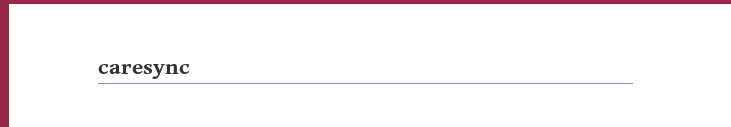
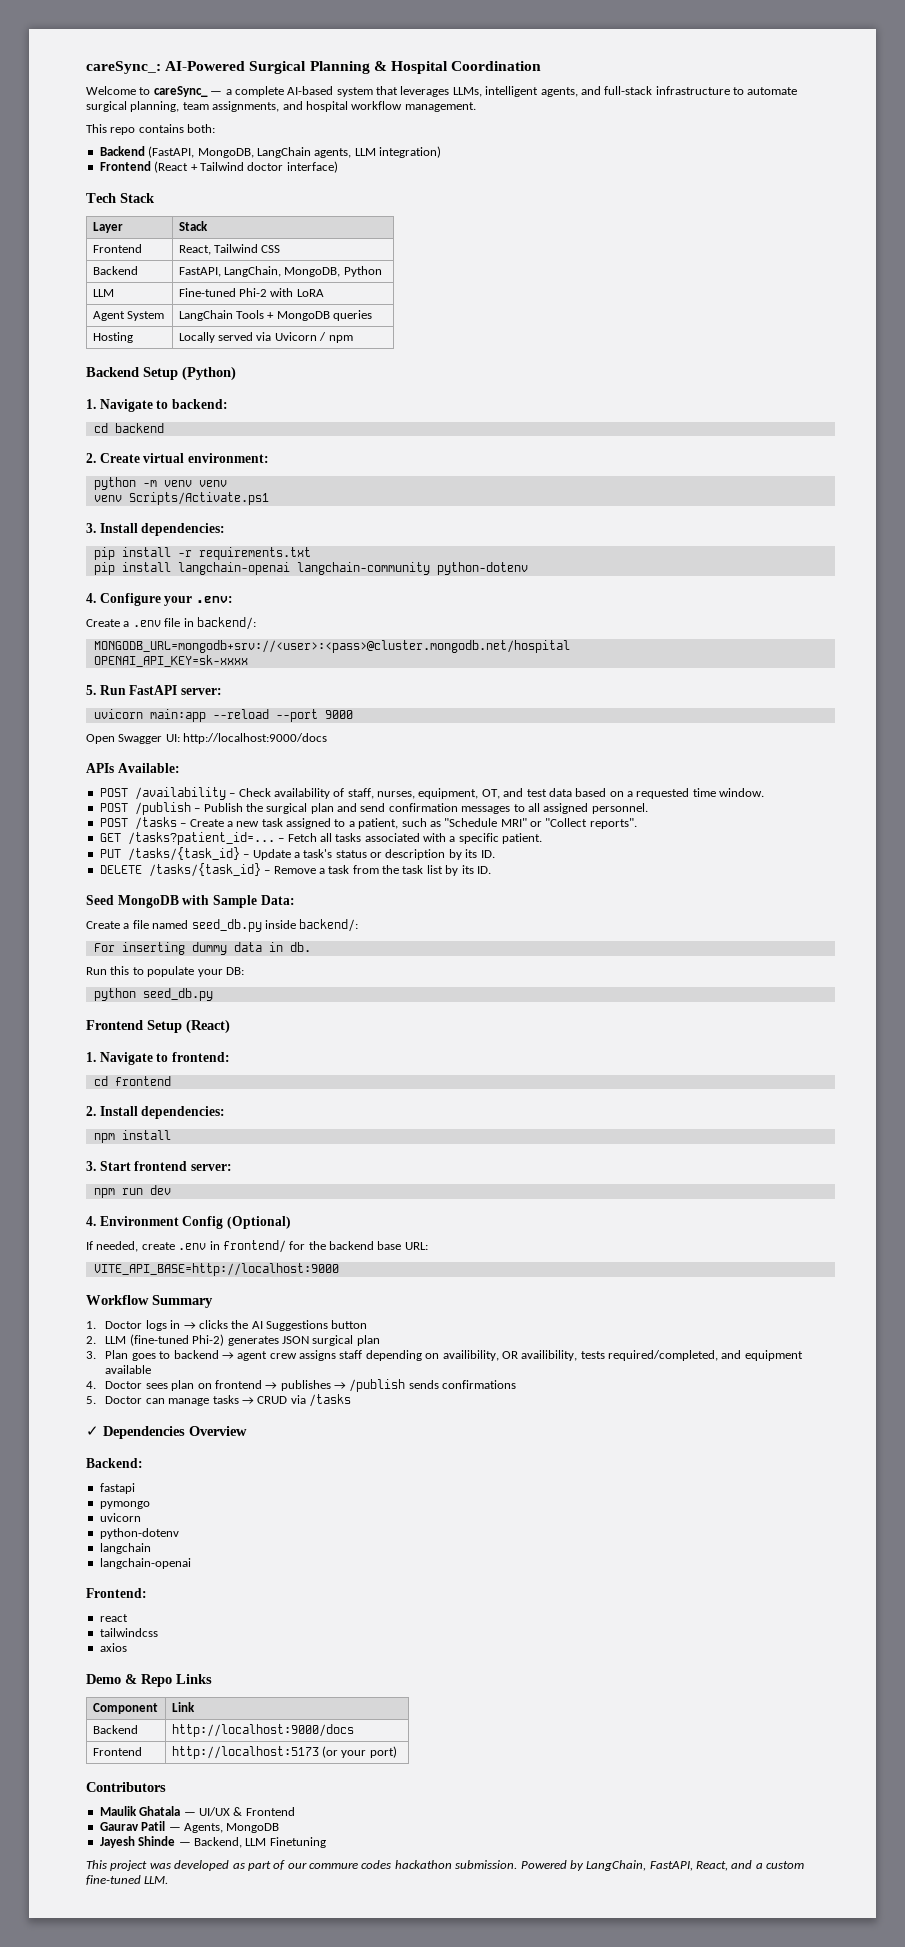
[98,64,190,79] caresync -> [86,61,542,74] [86,86,798,97] [86,101,476,112] [86,124,216,135] [99,146,441,158] [99,161,338,173] [86,193,155,203] [92,222,123,233] [178,221,208,231] [92,244,142,253] [178,244,281,255] [92,266,138,275] [178,266,382,277] [92,289,114,297] [178,288,324,297] [92,311,165,321] [178,310,373,321] [92,332,133,343] [178,332,353,343] [86,366,236,381] [86,399,228,412] [93,423,164,433] [86,453,269,463] [93,477,227,490] [93,492,269,505] [86,523,226,536] [93,547,311,560] [93,562,528,575] [86,593,233,606] [86,617,256,630] [93,640,570,653] [93,655,248,667] [86,685,222,695] [93,709,353,722] [86,733,328,744] [86,763,180,773] [99,787,765,800] [99,802,648,815] [99,817,637,830] [99,832,543,845] [99,847,495,861] [99,863,491,877] [86,895,295,908] [86,919,359,932] [93,942,311,955] [86,966,244,977] [93,988,213,1001] [86,1019,230,1034] [86,1052,230,1065] [93,1076,171,1086] [86,1106,226,1119] [93,1130,171,1143] [86,1161,232,1171] [93,1185,171,1198] [86,1216,291,1229] [86,1240,428,1253] [93,1263,339,1276] [86,1295,213,1308] [86,1320,368,1331] [86,1334,380,1346] [86,1350,803,1361] [105,1365,152,1374] [86,1379,517,1392] [86,1394,352,1407] [86,1426,247,1439] [86,1458,143,1468] [99,1483,135,1494] [99,1501,150,1509] [99,1513,141,1522] [99,1528,179,1539] [99,1543,151,1554] [99,1558,191,1569] [86,1588,147,1598] [99,1614,128,1622] [99,1628,158,1637] [99,1643,127,1652] [86,1674,212,1687] [92,1703,158,1714] [171,1702,195,1712] [92,1725,138,1734] [171,1724,354,1737] [92,1747,142,1756] [171,1746,397,1759] [86,1782,166,1792] [99,1806,295,1816] [99,1821,280,1833] [99,1836,326,1848] [86,1860,805,1871] [86,1875,169,1885] careSync_: AI-Powered Surgical Planning & Hospital Coordination // Welcome to careSync_ — a complete AI-based system that leverages LLMs, intelligent agents, and full-stack infrastructure to automate surgical planning, team assignments, and hospital workflow management. // This repo contains both: // Backend (FastAPI, MongoDB, LangChain agents, LLM integration) // Frontend (React + Tailwind doctor interface) // Tech Stack // Layer | Stack // Frontend | React, Tailwind CSS // Backend | FastAPI, LangChain, MongoDB, Python // LLM | Fine-tuned Phi-2 with LoRA // Agent System | LangChain Tools + MongoDB queries // Hosting | Locally served via Uvicorn / npm // Backend Setup (Python) // 1. Navigate to backend: // cd backend // 2. Create virtual environment: // python -m venv venv // venv Scripts/Activate.ps1 // 3. Install dependencies: // pip install -r requirements.txt // pip install langchain-openai langchain-community python-dotenv // 4. Configure your .env: // Create a .env file in backend/: // MONGODB_URL=mongodb+srv://<user>:<pass>@cluster.mongodb.net/hospital // OPENAI_API_KEY=sk-xxxx // 5. Run FastAPI server: // uvicorn main:app --reload --port 9000 // Open Swagger UI: http://localhost:9000/docs // APIs Available: // POST /availability – Check availability of staff, nurses, equipment, OT, and test data based on a requested time window. // POST /publish – Publish the surgical plan and send confirmation messages to all assigned personnel. // POST /tasks – Create a new task assigned to a patient, such as "Schedule MRI" or "Collect reports". // GET /tasks?patient_id=... – Fetch all tasks associated with a specific patient. // PUT /tasks/{task_id} – Update a task's status or description by its ID. // DELETE /tasks/{task_id} – Remove a task from the task list by its ID. // Seed MongoDB with Sample Data: // Create a file named seed_db.py inside backend/: // For inserting dummy data in db. // Run this to populate your DB: // python seed_db.py // Frontend Setup (React) // 1. Navigate to frontend: // cd frontend // 2. Install dependencies: // npm install // 3. Start frontend server: // npm run dev // 4. Environment Config (Optional) // If needed, create .env in frontend/ for the backend base URL: // VITE_API_BASE=http://localhost:9000 // Workflow Summary // 1. Doctor logs in → clicks the AI Suggestions button // 2. LLM (fine-tuned Phi-2) generates JSON surgical plan // 3. Plan goes to backend → agent crew assigns staff depending on availibility, OR availibility, tests required/completed, and equipment available // 4. Doctor sees plan on frontend → publishes → /publish sends confirmations // 5. Doctor can manage tasks → CRUD via /tasks // ✓ Dependencies Overview // Backend: // fastapi // pymongo // uvicorn // python-dotenv // langchain // langchain-openai // Frontend: // react // tailwindcss // axios // Demo & Repo Links // Component | Link // Backend | http://localhost:9000/docs // Frontend | http://localhost:5173 (or your port) // Contributors // Maulik Ghatala — UI/UX & Frontend // Gaurav Patil — Agents, MongoDB // Jayesh Shinde — Backend, LLM Finetuning // This project was developed as part of our commure codes hackathon submission. Powered by LangChain, FastAPI, React, and a custom fine-tuned LLM.

